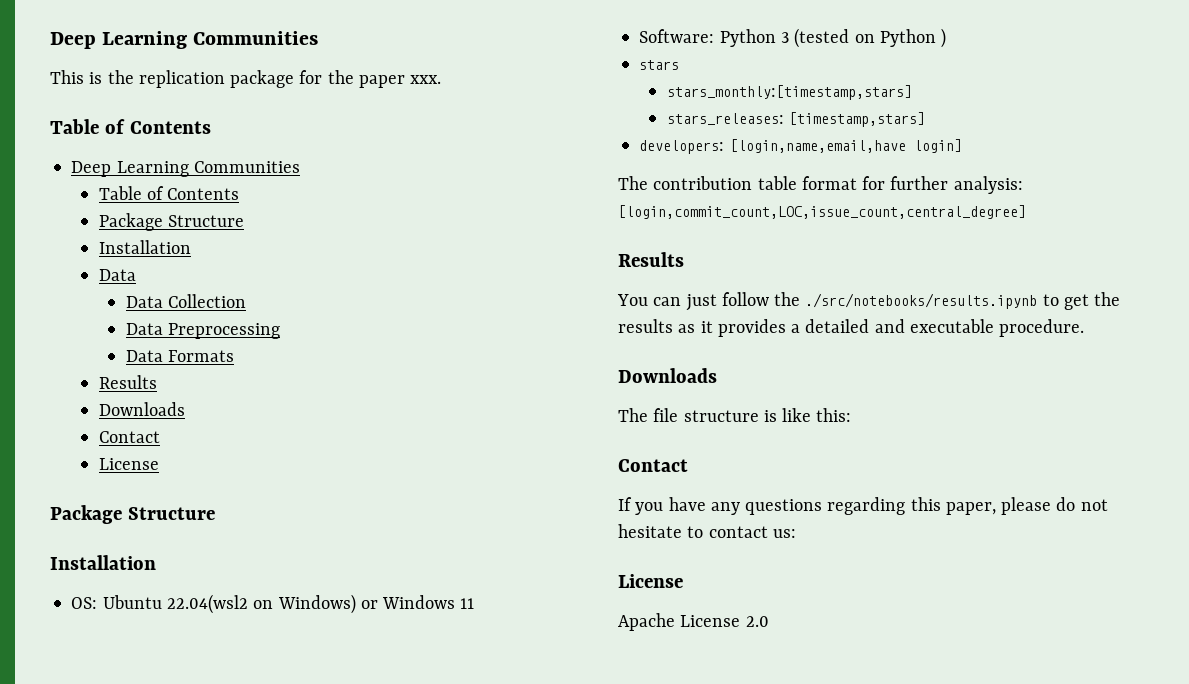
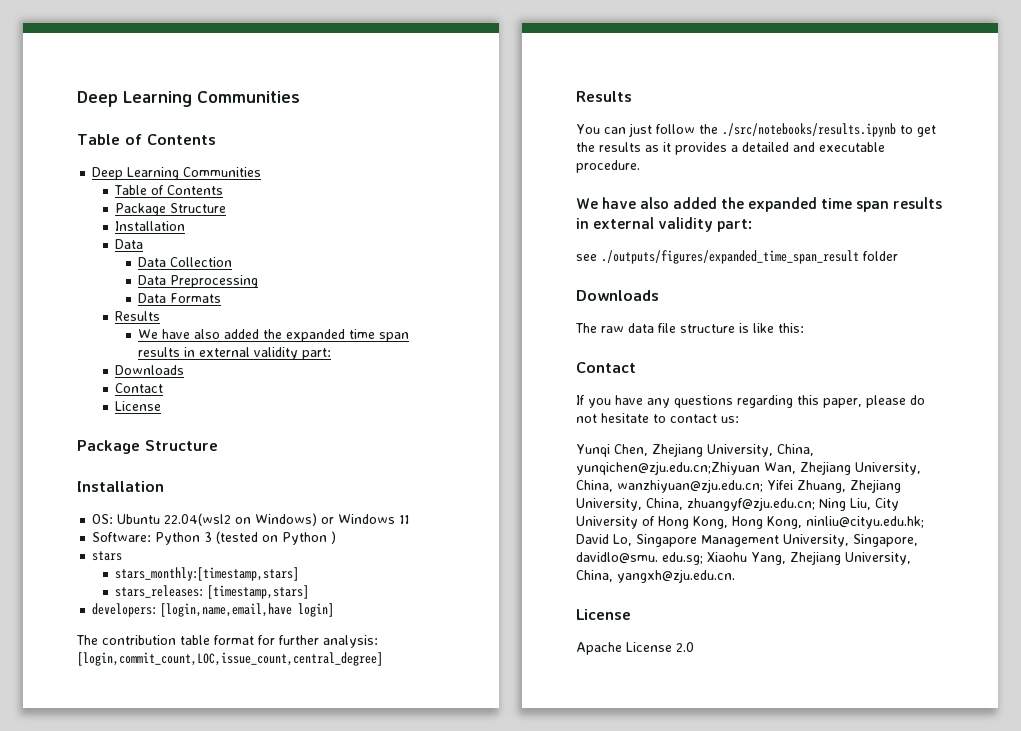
[50,31,319,49] [50,70,442,88] Deep Learning Communities // This is the replication package for the paper xxx. -> [77,91,300,107] Deep Learning Communities
(157, 382) none -> [138,329,410,342] [138,347,332,360] // We have also added the expanded time span results in external validity part:
(1085, 328) none -> [576,197,943,212] [576,217,753,232] [576,250,898,264] // We have also added the expanded time span results in external validity part: // see ./outputs/figures/expanded_time_span_result folder
(648, 415) none -> [601,323,654,333] raw data
(796, 533) none -> [576,443,814,457] [576,461,921,475] [576,479,901,493] [576,497,899,511] [576,516,924,529] [576,534,918,547] [576,551,911,565] [576,569,735,583] // Yunqi Chen, Zhejiang University, China, yunqichen@zju.edu.cn;Zhiyuan Wan, Zhejiang University, China, wanzhiyuan@zju.edu.cn; Yifei Zhuang, Zhejiang University, China, zhuangyf@zju.edu.cn; Ning Liu, City University of Hong Kong, Hong Kong, ninliu@cityu.edu.hk; David Lo, Singapore Management University, Singapore, davidlo@smu. edu.sg; Xiaohu Yang, Zhejiang University, China, yangxh@zju.edu.cn.

